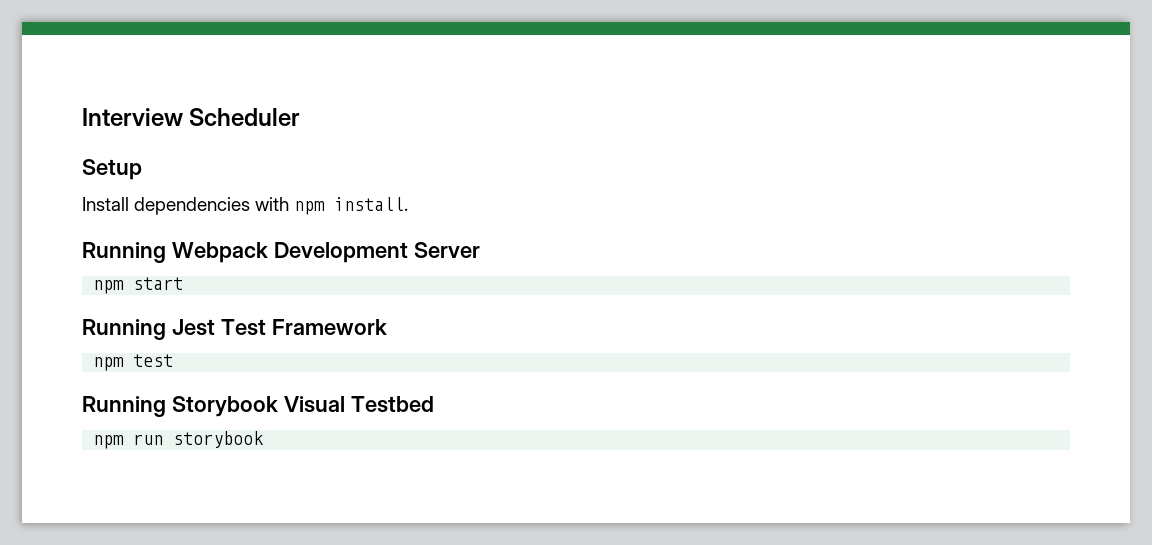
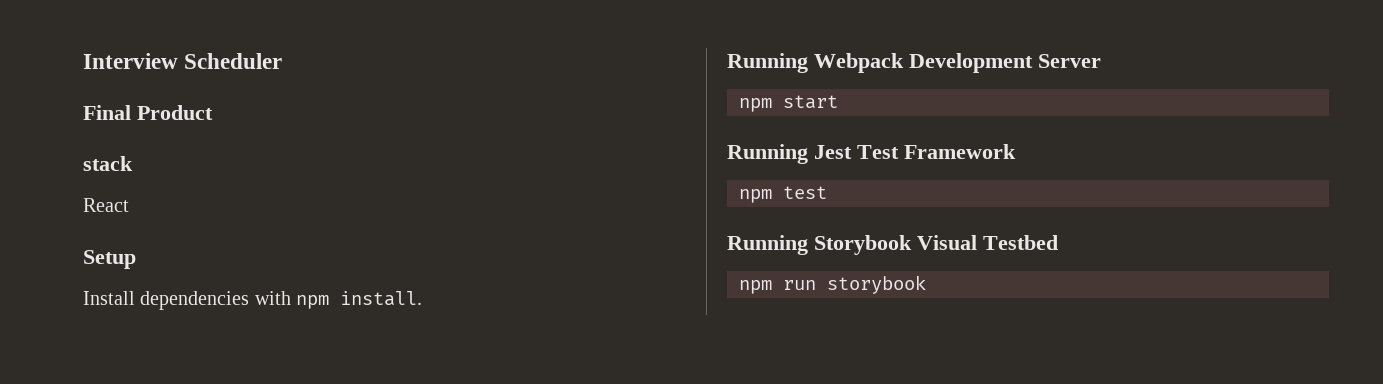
(301, 117) none -> [83,105,213,120] [83,156,133,171] [83,198,129,212] // Final Product // stack // React

